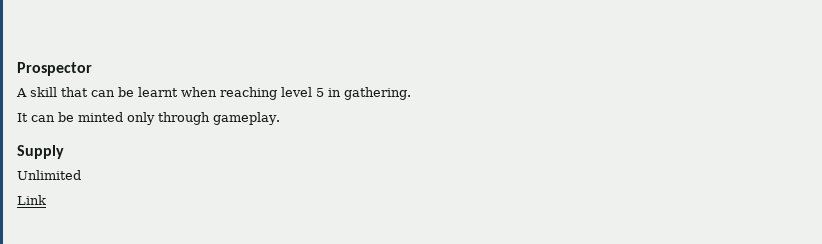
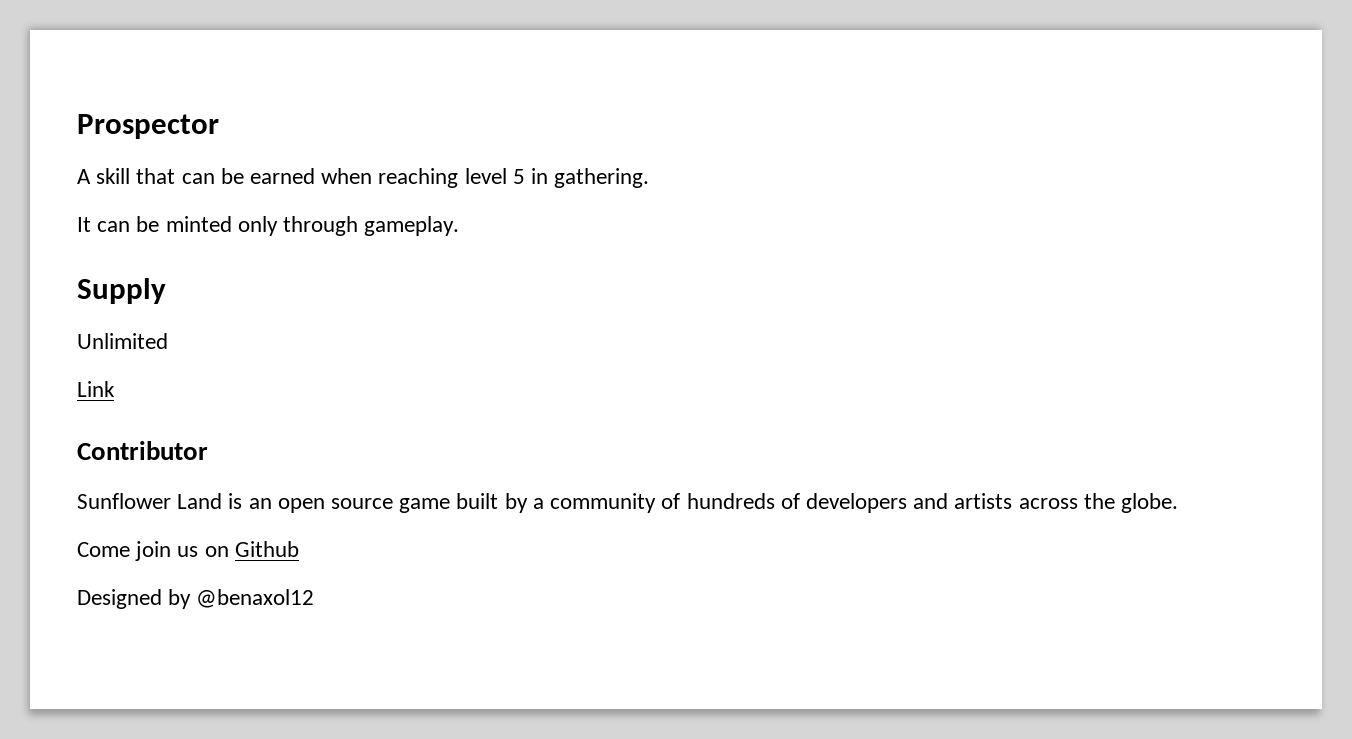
[138,87,178,97] learnt -> [250,168,316,184] earned
(46, 200) none -> [77,441,208,460] [77,493,1178,513] [77,541,299,561] [77,589,315,609] // Contributor // Sunflower Land is an open source game built by a community of hundreds of developers and artists across the globe. // Come join us on Github // Designed by @benaxol12

